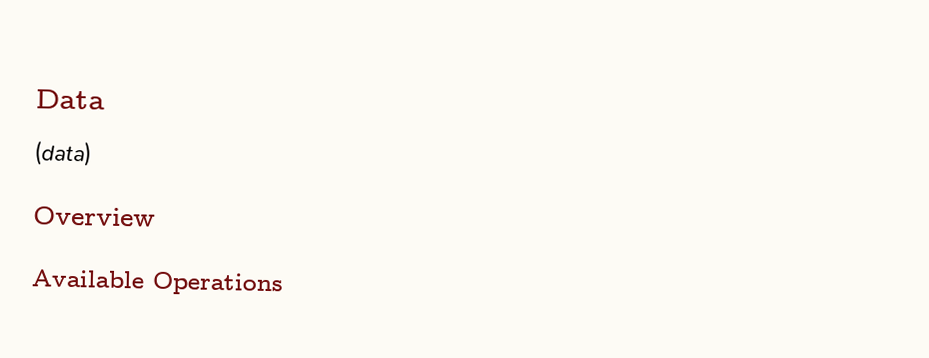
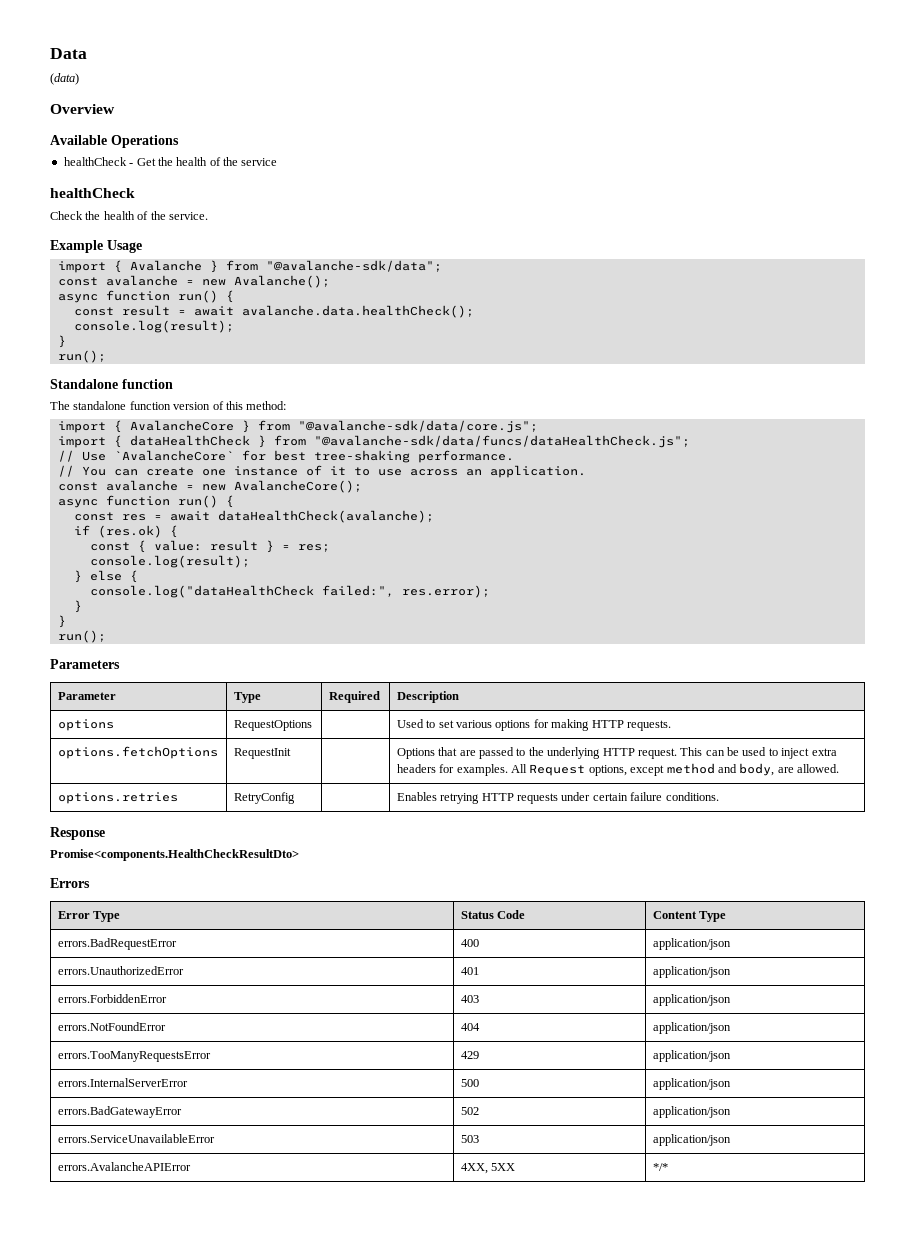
(284, 284) none -> [63,157,278,166] [50,188,135,198] [50,211,208,220] [50,240,142,253] [57,260,442,273] [57,275,330,288] [57,290,234,303] [73,305,474,318] [73,320,234,333] [57,335,66,348] [57,350,106,363] [50,379,173,389] [50,401,287,410] [57,420,538,433] [57,435,690,448] [57,450,514,463] [57,465,586,478] [57,480,362,493] [57,495,234,508] [73,510,434,523] [73,525,178,538] [89,540,330,553] [89,555,250,568] [73,570,138,583] [89,585,490,598] [73,600,82,613] [57,615,66,628] [57,630,106,643] [50,659,120,669] [57,692,116,700] [233,692,261,703] [328,691,380,703] [396,691,459,703] [57,719,114,731] [233,720,312,731] [396,719,671,731] [57,746,218,759] [233,748,291,759] [396,747,837,759] [396,763,840,776] [57,792,178,804] [233,792,295,804] [396,792,719,804] [50,827,105,840] [50,849,299,861] [50,878,90,888] [57,911,121,922] [460,910,526,919] [652,911,727,922] [57,938,177,950] [460,939,479,947] [652,938,731,950] [57,966,184,975] [460,967,479,975] [652,966,731,978] [57,994,167,1003] [460,995,479,1003] [652,994,731,1006] [57,1022,166,1031] [460,1023,480,1031] [652,1022,731,1034] [57,1051,211,1062] [460,1051,479,1059] [652,1050,731,1062] [57,1078,188,1087] [460,1079,479,1087] [652,1078,731,1090] [57,1106,182,1118] [460,1107,479,1115] [652,1106,731,1118] [57,1134,215,1143] [460,1135,479,1143] [652,1134,731,1146] [57,1162,191,1171] [460,1163,516,1174] [652,1163,668,1171] // healthCheck - Get the health of the service // healthCheck // Check the health of the service. // Example Usage // import { Avalanche } from "@avalanche-sdk/data"; // const avalanche = new Avalanche(); // async function run() { // const result = await avalanche.data.healthCheck(); // console.log(result); // } // run(); // Standalone function // The standalone function version of this method: // import { AvalancheCore } from "@avalanche-sdk/data/core.js"; // import { dataHealthCheck } from "@avalanche-sdk/data/funcs/dataHealthCheck.js"; // // Use `AvalancheCore` for best tree-shaking performance. // // You can create one instance of it to use across an application. // const avalanche = new AvalancheCore(); // async function run() { // const res = await dataHealthCheck(avalanche); // if (res.ok) { // const { value: result } = res; // console.log(result); // } else { // console.log("dataHealthCheck failed:", res.error); // } // } // run(); // Parameters // Parameter | Type | Required | Description // options | RequestOptions | | Used to set various options for making HTTP requests. // options.fetchOptions | RequestInit | | Options that are passed to the underlying HTTP request. This can be used to inject extra headers for examples. All Request options, except method and body, are allowed. // options.retries | RetryConfig | | Enables retrying HTTP requests under certain failure conditions. // Response // Promise<components.HealthCheckResultDto> // Errors // Error Type | Status Code | Content Type // errors.BadRequestError | 400 | application/json // errors.UnauthorizedError | 401 | application/json // errors.ForbiddenError | 403 | application/json // errors.NotFoundError | 404 | application/json // errors.TooManyRequestsError | 429 | application/json // errors.InternalServerError | 500 | application/json // errors.BadGatewayError | 502 | application/json // errors.ServiceUnavailableError | 503 | application/json // errors.AvalancheAPIError | 4XX, 5XX | */*

